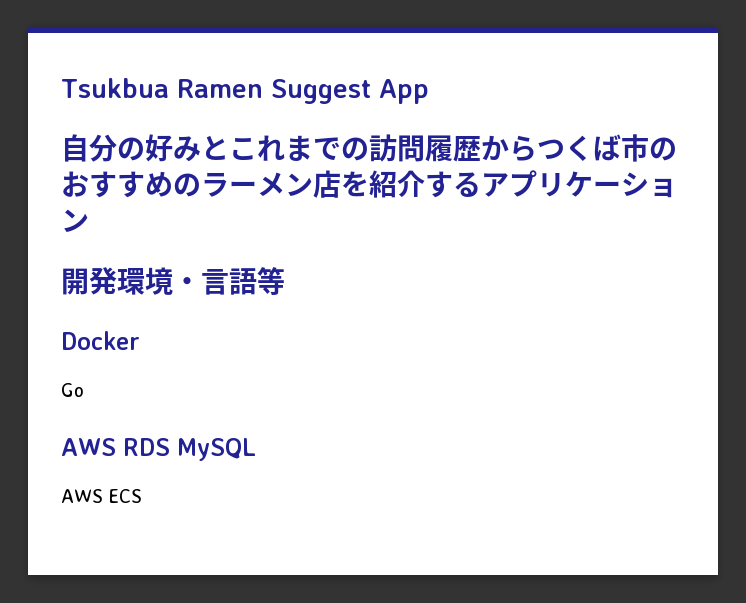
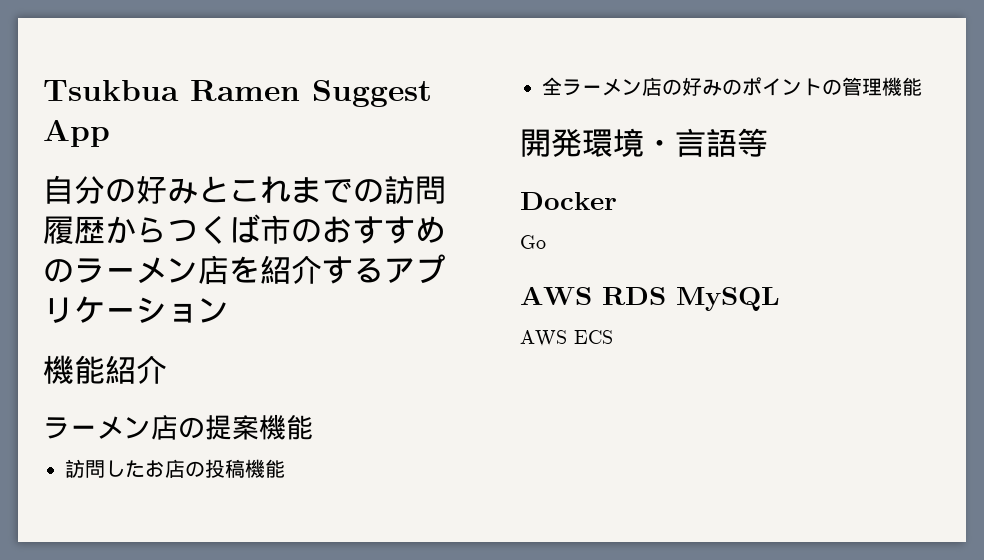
(89, 220) none -> [43,355,167,384] [43,414,313,440] [65,459,285,478] [542,77,922,96] // 機能紹介 // ラーメン店の提案機能 // 訪問したお店の投稿機能 // 全ラーメン店の好みのポイントの管理機能

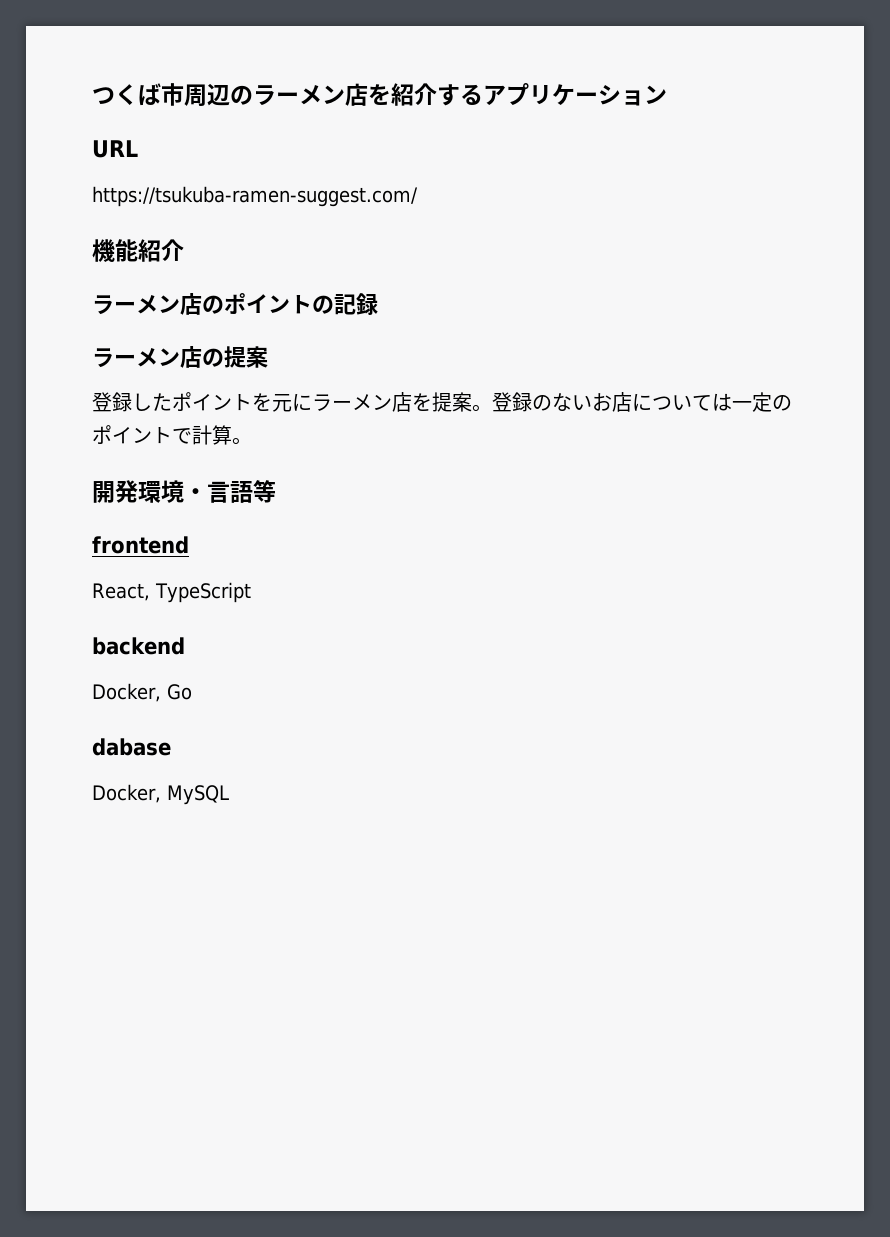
[43,80,432,107] [43,120,110,147] [43,175,446,204] [43,214,446,244] Tsukbua Ramen Suggest App // 自分の好みとこれまでの訪問履歴からつくば市のおすすめ -> [92,83,230,106] つくば市周辺
(229, 310) none -> [92,140,138,158] [92,186,418,207] // URL // https://tsukuba-ramen-suggest.com/
[205,414,313,440] [65,459,285,478] [542,77,922,96] 提案機能 // 訪問したお店の投稿機能 // 全ラーメン店の好みのポイントの管理機能 -> [224,293,378,315] [92,346,268,368] [92,392,792,412] [92,425,252,445] ポイントの記録 // ラーメン店の提案 // 登録したポイントを元にラーメン店を提案。登録のないお店については一定のポイントで計算。
[520,192,617,210] Docker // -> [92,536,189,554] [92,582,251,603] [92,637,185,655] [92,683,161,702] frontend // React, TypeScript // backend // Docker,
[520,286,666,305] AWS RDS -> [92,738,171,756] [92,784,161,803] dabase // Docker,
[520,330,613,347] // AWS ECS -> (229, 795) none

